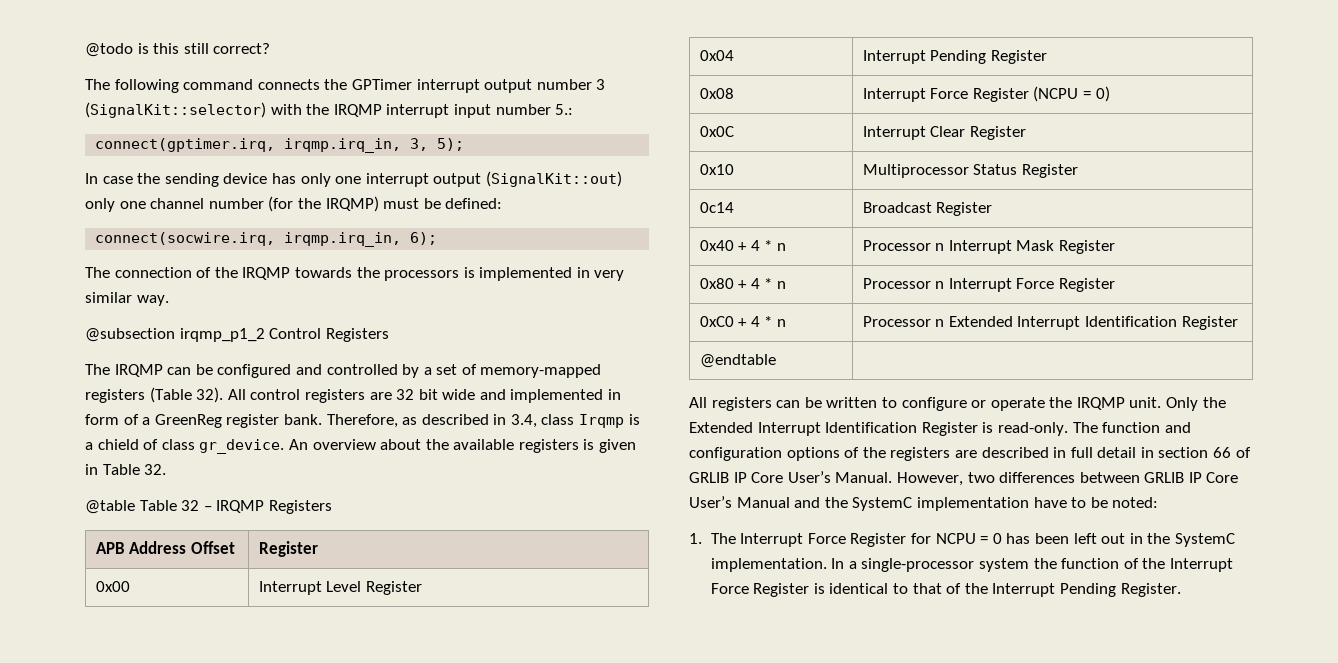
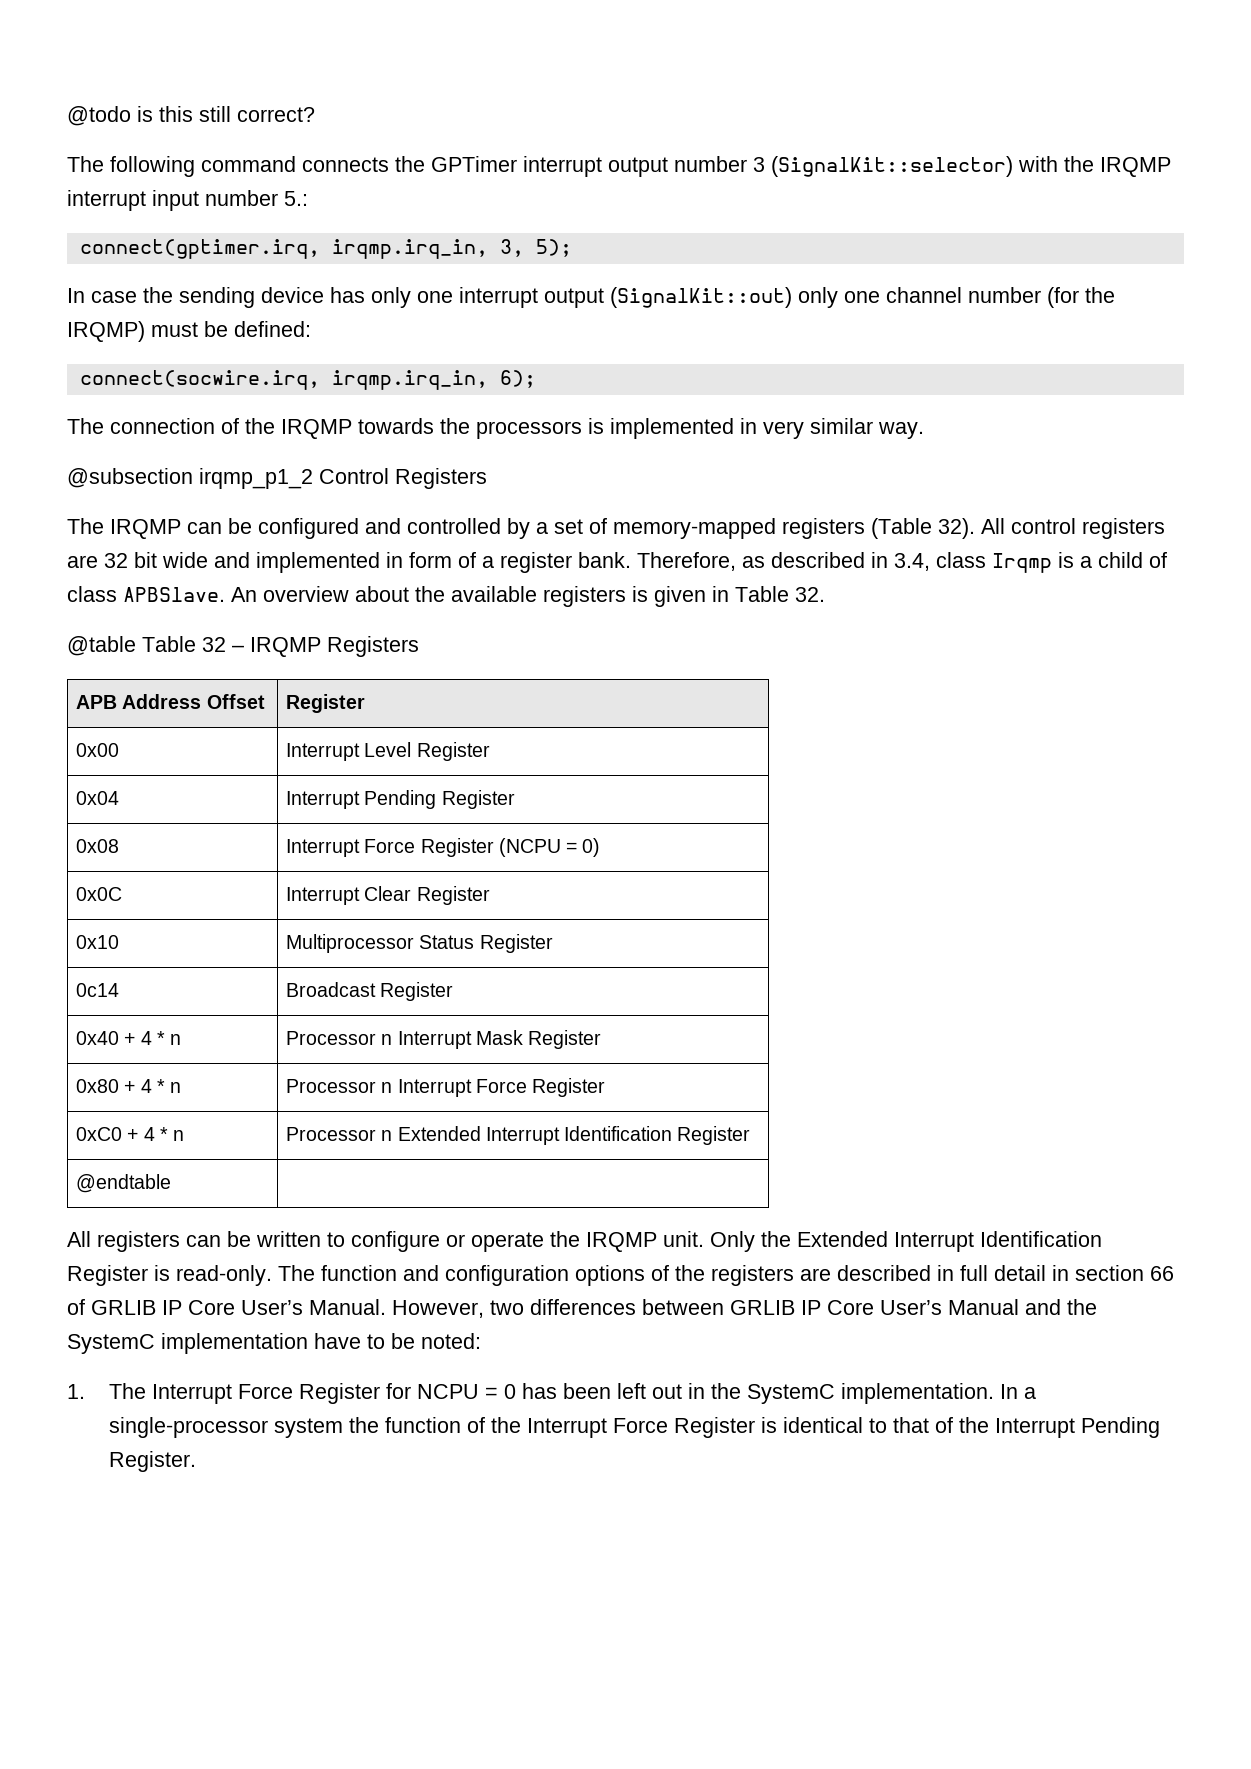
[154,414,222,428] GreenReg -> (494, 562) none
[97,439,139,450] chield -> [1098,552,1143,568] child
[199,439,285,454] gr_device. -> [123,587,225,602] APBSlave.

